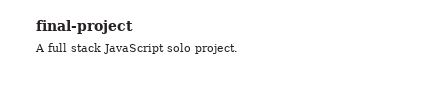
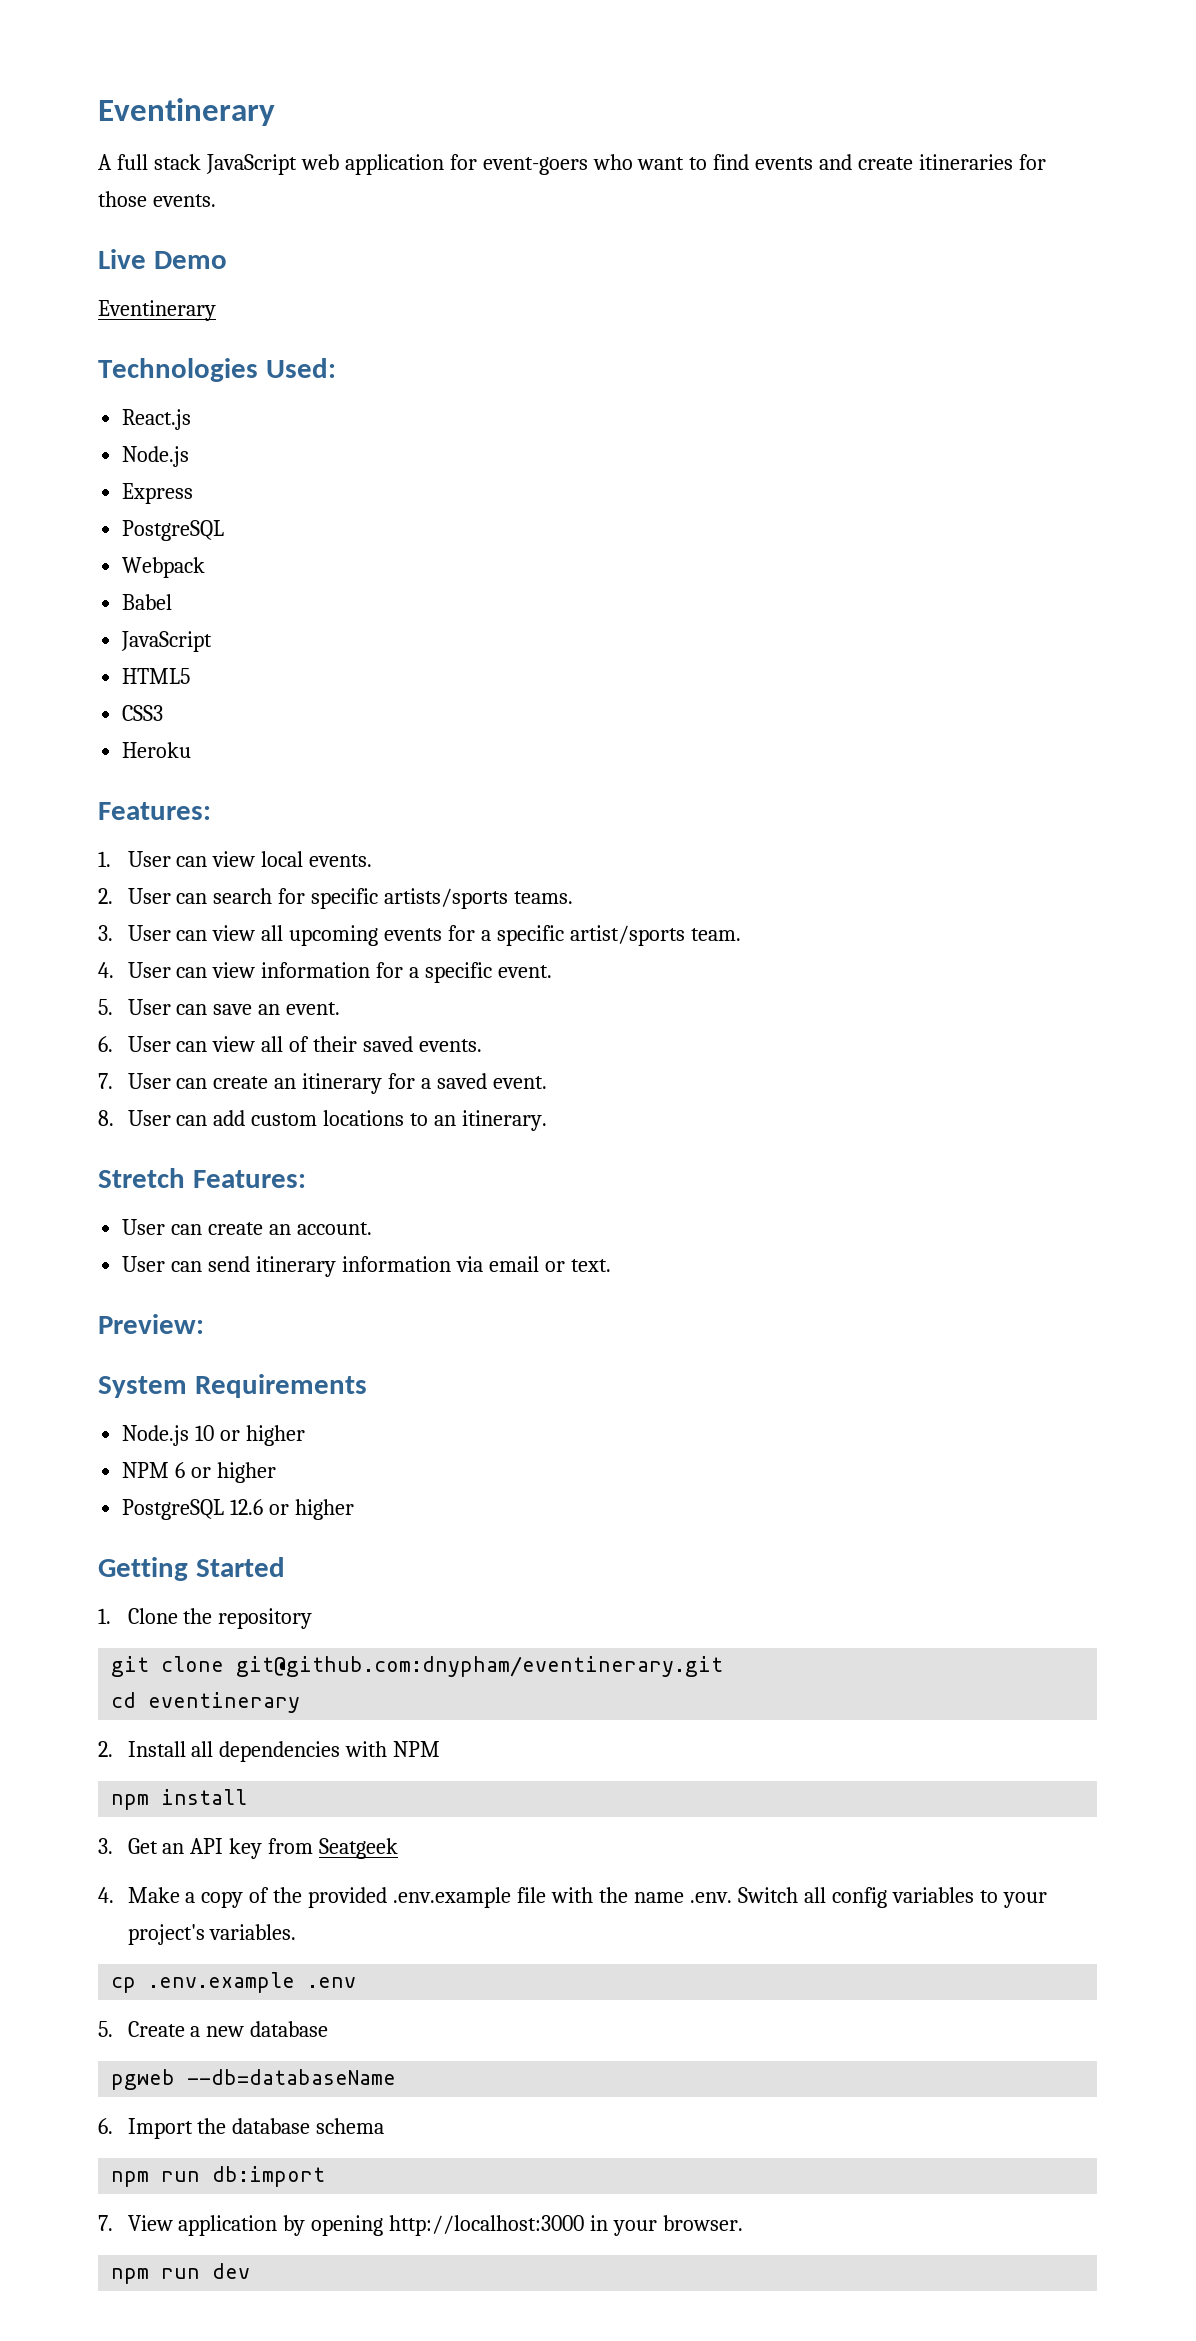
[36,20,133,34] final-project -> [98,98,275,126] Eventinerary
[167,43,238,54] solo project. -> [300,154,1047,175] [98,191,216,207] [98,249,227,269] [98,300,216,321] [98,358,336,382] [122,409,192,430] [122,446,190,467] [122,483,194,504] [122,520,225,541] [122,557,206,578] [122,594,173,610] [121,631,213,652] [122,668,191,684] [122,705,164,721] [122,742,192,758] [98,802,211,820] [98,851,373,867] [98,888,574,909] [98,925,741,946] [98,962,553,983] [98,999,341,1015] [98,1036,483,1052] [98,1073,548,1094] [98,1110,548,1131] [98,1168,306,1188] [122,1219,372,1235] [122,1256,611,1277] [98,1314,204,1334] [98,1374,367,1398] [122,1425,306,1446] [122,1462,277,1483] [122,1499,355,1520] [98,1557,285,1581] [98,1608,313,1629] [111,1656,724,1677] [111,1692,301,1713] [98,1741,441,1762] [111,1789,248,1810] [98,1838,399,1859] [98,1887,1047,1908] [127,1924,297,1945] [111,1972,357,1993] [98,2021,329,2037] [111,2069,397,2090] [98,2118,385,2139] [111,2166,326,2187] [98,2215,744,2236] [111,2263,251,2284] web application for event-goers who want to find events and create itineraries for those events. // Live Demo // Eventinerary // Technologies Used: // React.js // Node.js // Express // PostgreSQL // Webpack // Babel // JavaScript // HTML5 // CSS3 // Heroku // Features: // 1. User can view local events. // 2. User can search for specific artists/sports teams. // 3. User can view all upcoming events for a specific artist/sports team. // 4. User can view information for a specific event. // 5. User can save an event. // 6. User can view all of their saved events. // 7. User can create an itinerary for a saved event. // 8. User can add custom locations to an itinerary. // Stretch Features: // User can create an account. // User can send itinerary information via email or text. // Preview: // System Requirements // Node.js 10 or higher // NPM 6 or higher // PostgreSQL 12.6 or higher // Getting Started // 1. Clone the repository // git clone git@github.com:dnypham/eventinerary.git // cd eventinerary // 2. Install all dependencies with NPM // npm install // 3. Get an API key from Seatgeek // 4. Make a copy of the provided .env.example file with the name .env. Switch all config variables to your project's variables. // cp .env.example .env // 5. Create a new database // pgweb --db=databaseName // 6. Import the database schema // npm run db:import // 7. View application by opening http://localhost:3000 in your browser. // npm run dev

